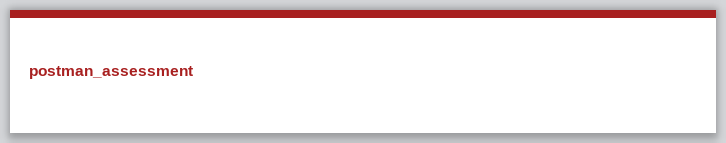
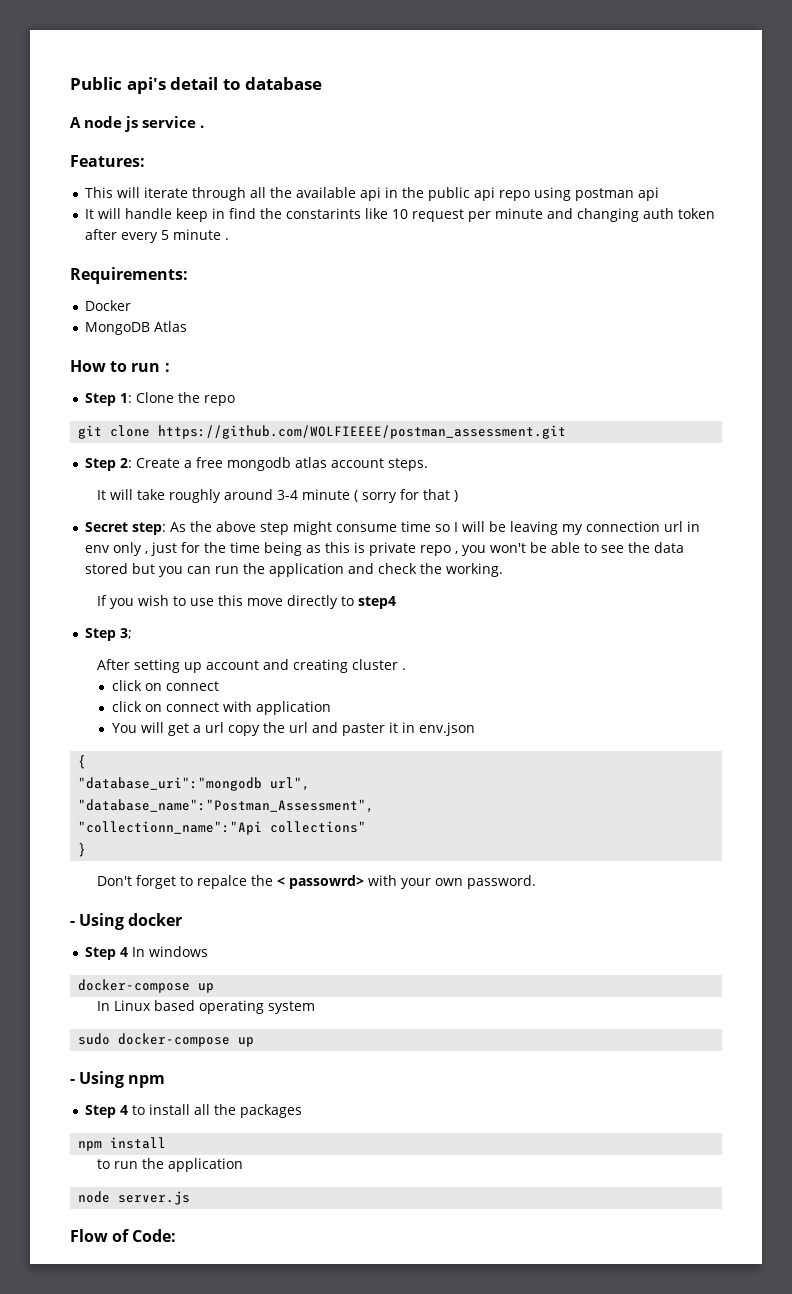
[29,66,193,79] postman_assessment -> [70,77,323,94] [70,116,204,132] [70,155,145,167] [84,187,659,201] [84,208,715,222] [84,229,229,243] [70,267,188,284] [84,300,131,311] [84,321,187,335] [70,360,170,372] [84,392,235,406] [78,425,567,439] [84,457,428,471] [96,489,458,503] [84,521,700,535] [84,542,684,556] [84,563,503,577] [96,595,396,609] [84,628,132,641] [96,659,406,673] [111,680,219,691] [111,701,331,715] [111,722,475,736] [78,755,87,769] [78,777,311,791] [78,799,375,813] [78,821,367,835] [78,843,87,857] [96,875,536,889] [70,913,183,930] [84,946,208,960] [78,979,215,993] [96,1000,315,1014] [78,1033,255,1047] [70,1071,166,1088] [84,1104,302,1118] [78,1137,167,1151] [96,1158,243,1172] [78,1191,191,1205] [70,1229,177,1242] Public api's detail to database // A node js service . // Features: // This will iterate through all the available api in the public api repo using postman api // It will handle keep in find the constarints like 10 request per minute and changing auth token after every 5 minute . // Requirements: // Docker // MongoDB Atlas // How to run : // Step 1: Clone the repo // git clone https://github.com/WOLFIEEEE/postman_assessment.git // Step 2: Create a free mongodb atlas account steps. // It will take roughly around 3-4 minute ( sorry for that ) // Secret step: As the above step might consume time so I will be leaving my connection url in env only , just for the time being as this is private repo , you won't be able to see the data stored but you can run the application and check the working. // If you wish to use this move directly to step4 // Step 3; // After setting up account and creating cluster . // click on connect // click on connect with application // You will get a url copy the url and paster it in env.json // { // "database_uri":"mongodb url", // "database_name":"Postman_Assessment", // "collectionn_name":"Api collections" // } // Don't forget to repalce the < passowrd> with your own password. // - Using docker // Step 4 In windows // docker-compose up // In Linux based operating system // sudo docker-compose up // - Using npm // Step 4 to install all the packages // npm install // to run the application // node server.js // Flow of Code:

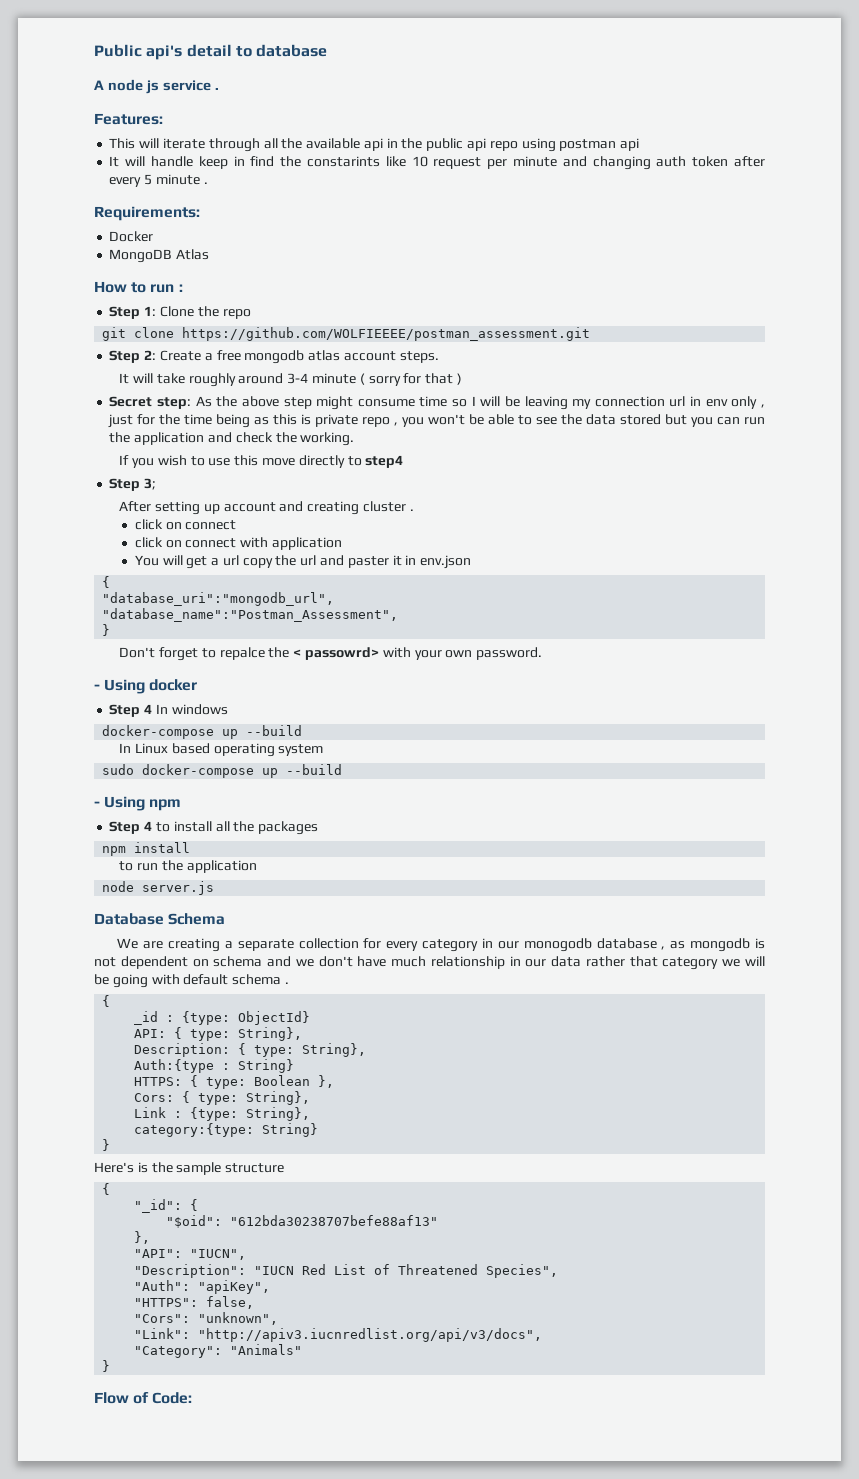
[78,777,311,791] "database_uri":"mongodb url", -> [102,592,335,606] "database_uri":"mongodb_url",
[78,821,367,835] // "collectionn_name":"Api collections" -> (399, 615) none
(215, 988) none -> [246,725,303,736] --build
(255, 1042) none -> [286,764,343,775] --build
(191, 1198) none -> [94,913,226,925] [117,938,766,952] [94,956,765,970] [94,974,289,988] [102,995,111,1007] [134,1011,311,1025] [134,1027,303,1041] [134,1043,367,1057] [134,1059,295,1073] [134,1075,335,1089] [134,1091,311,1105] [134,1107,311,1121] [134,1123,319,1137] [102,1139,111,1151] [94,1162,285,1175] [102,1183,111,1195] [134,1199,199,1213] [166,1215,439,1228] [134,1231,151,1244] [134,1249,247,1260] [134,1264,559,1278] [134,1280,271,1294] [134,1296,255,1309] [134,1312,279,1325] [134,1328,543,1342] [134,1344,303,1358] [102,1360,111,1372] // Database Schema // We are creating a separate collection for every category in our monogodb database , as mongodb is not dependent on schema and we don't have much relationship in our data rather that category we will be going with default schema . // { // _id : {type: ObjectId} // API: { type: String}, // Description: { type: String}, // Auth:{type : String} // HTTPS: { type: Boolean }, // Cors: { type: String}, // Link : {type: String}, // category:{type: String} // } // Here's is the sample structure // { // "_id": { // "$oid": "612bda30238707befe88af13" // }, // "API": "IUCN", // "Description": "IUCN Red List of Threatened Species", // "Auth": "apiKey", // "HTTPS": false, // "Cors": "unknown", // "Link": "http://apiv3.iucnredlist.org/api/v3/docs", // "Category": "Animals" // }

